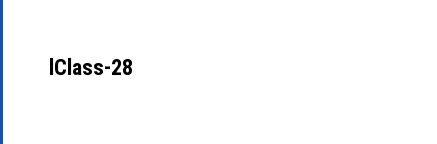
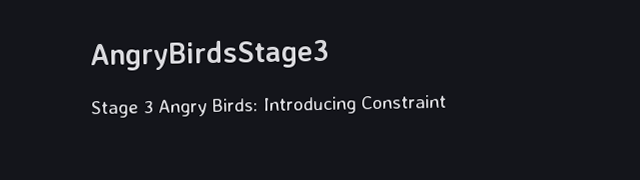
[49,58,133,75] lClass-28 -> [90,38,330,72] [91,94,447,119] AngryBirdsStage3 // Stage 3 Angry Birds: Introducing Constraint

